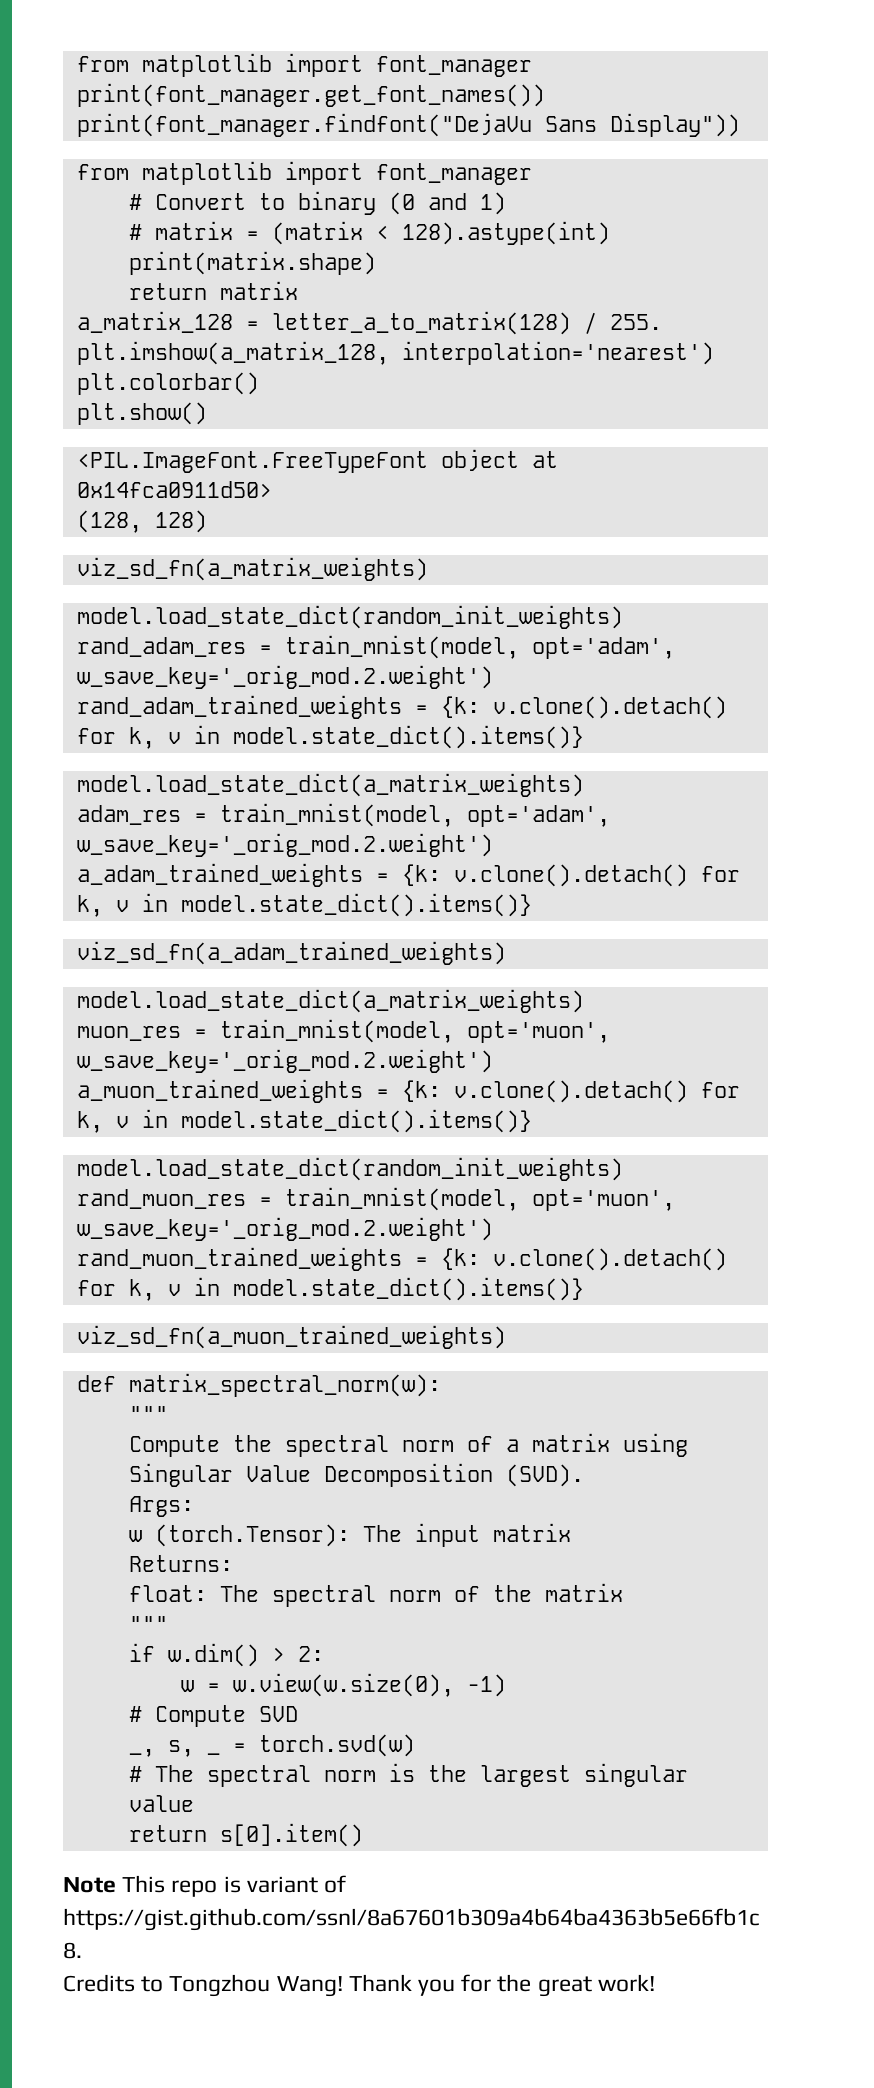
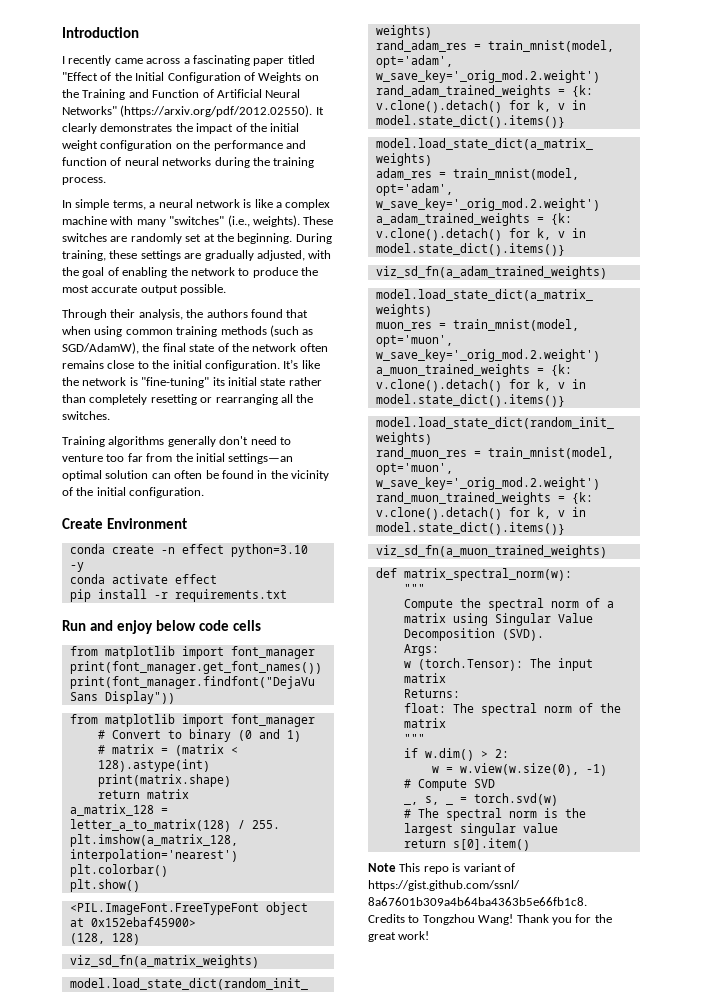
(76, 64) none -> [62,27,139,38] [62,55,315,66] [62,72,319,83] [62,89,301,100] [62,105,324,117] [62,123,300,134] [62,140,306,151] [62,157,315,168] [62,177,106,185] [62,199,331,210] [62,215,334,227] [62,233,332,244] [62,250,332,261] [62,267,318,278] [62,284,227,295] [62,309,309,320] [62,325,314,337] [62,342,328,354] [62,359,320,371] [62,377,322,388] [62,394,314,405] [62,411,110,420] [62,436,291,447] [62,453,294,464] [62,470,329,481] [62,487,205,498] [62,518,187,529] [69,544,308,557] [69,562,84,572] [69,574,217,584] [69,589,287,602] [62,620,261,634] Introduction // I recently came across a fascinating paper titled "Effect of the Initial Configuration of Weights on the Training and Function of Artificial Neural Networks" (https://arxiv.org/pdf/2012.02550). It clearly demonstrates the impact of the initial weight configuration on the performance and function of neural networks during the training process. // In simple terms, a neural network is like a complex machine with many "switches" (i.e., weights). These switches are randomly set at the beginning. During training, these settings are gradually adjusted, with the goal of enabling the network to produce the most accurate output possible. // Through their analysis, the authors found that when using common training methods (such as SGD/AdamW), the final state of the network often remains close to the initial configuration. It’s like the network is "fine-tuning" its initial state rather than completely resetting or rearranging all the switches. // Training algorithms generally don't need to venture too far from the initial settings—an optimal solution can often be found in the vicinity of the initial configuration. // Create Environment // conda create -n effect python=3.10 -y // conda activate effect // pip install -r requirements.txt // Run and enjoy below code cells //
[76,481,272,498] 0x14fca0911d50> -> [90,917,196,927] 0x152ebaf45900>

